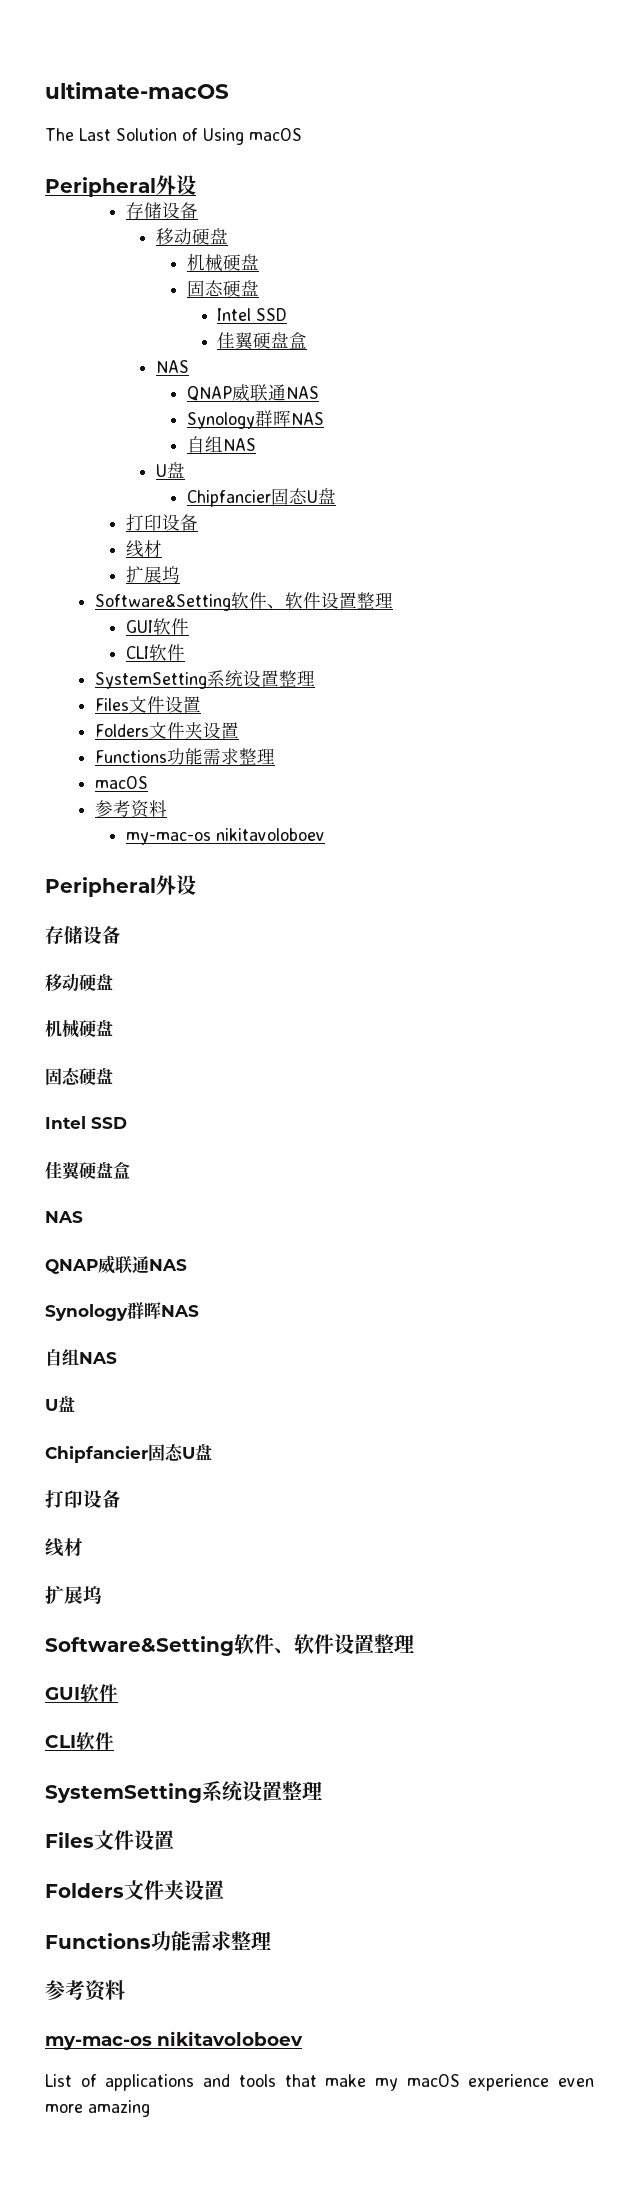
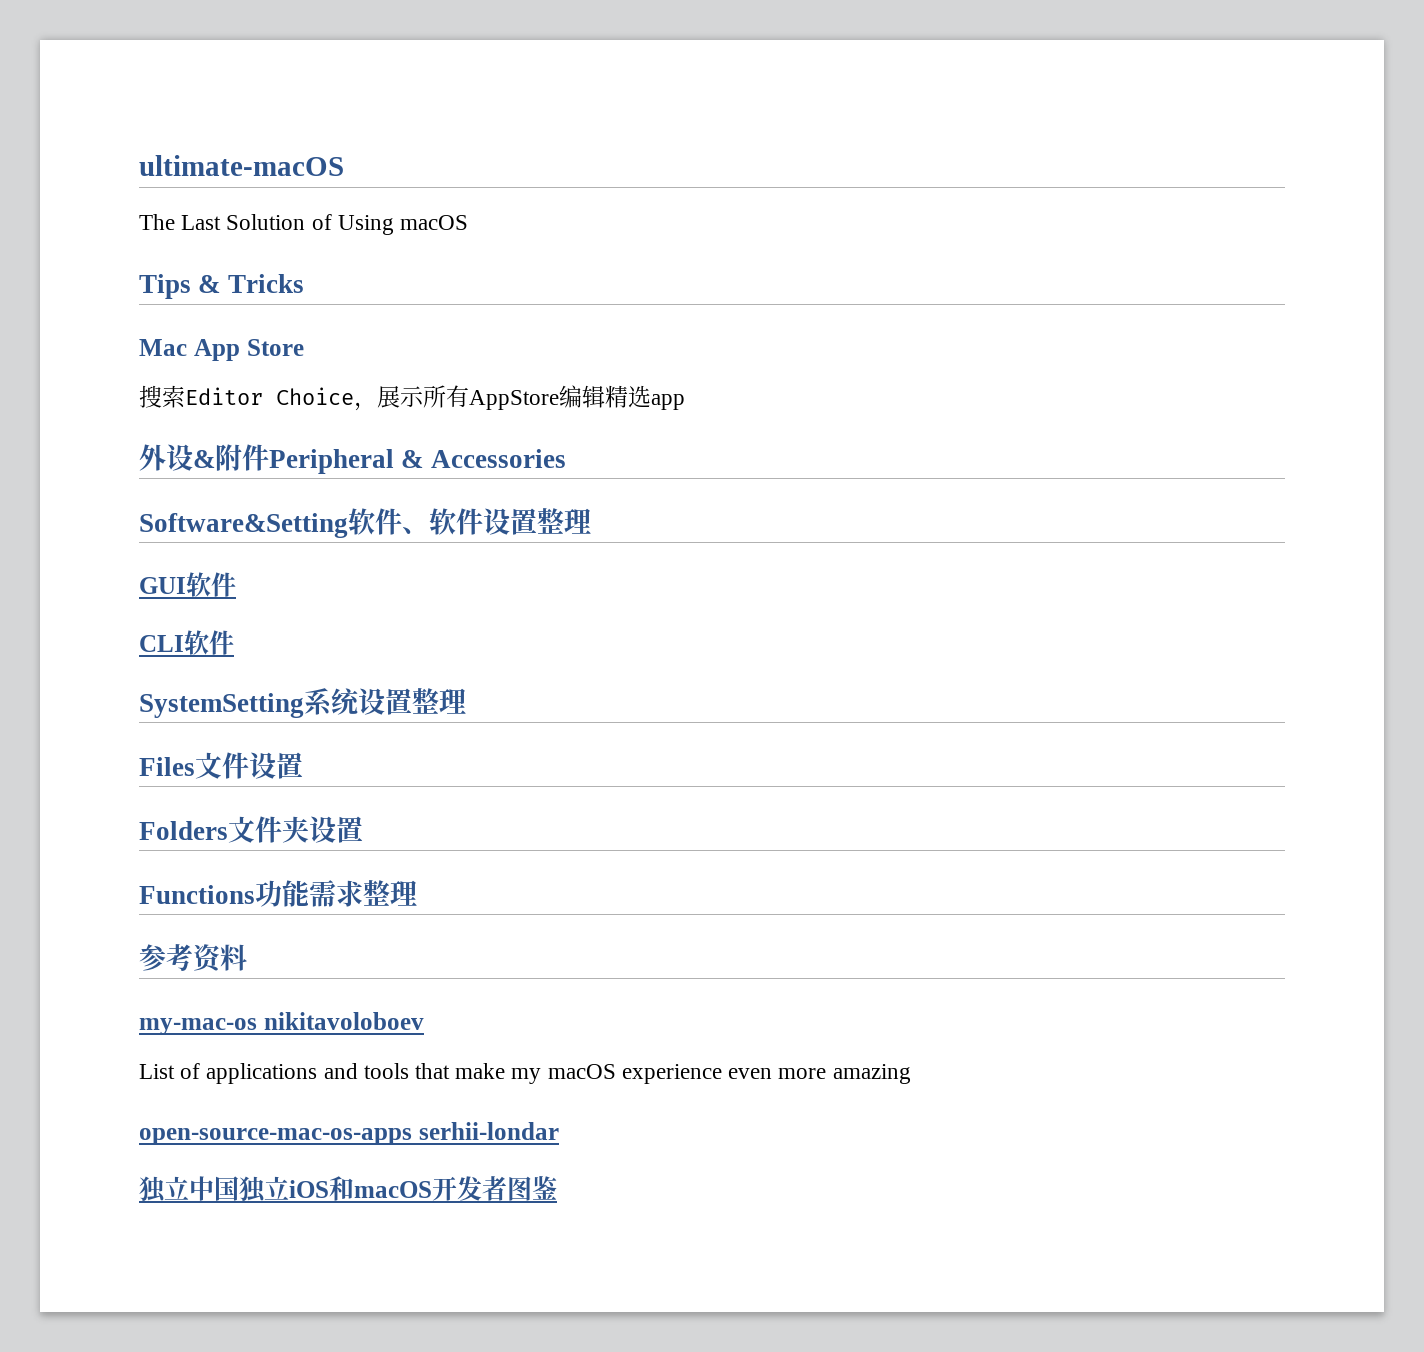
[45,175,196,197] [125,202,198,219] [156,228,229,245] [186,253,259,272] [186,280,259,297] [217,308,288,321] [217,332,308,350] [156,360,190,373] [186,384,319,402] [186,410,324,429] [186,436,256,453] [156,462,186,478] [186,488,336,507] [125,514,198,531] [125,540,162,558] [125,566,180,583] [94,592,393,611] [125,618,189,635] [125,644,185,661] [94,670,315,689] [94,696,201,713] [94,722,239,739] [94,748,275,765] [94,776,148,789] [94,800,167,818] [125,828,325,845] [45,875,196,897] [45,925,121,944] [45,973,113,991] [45,1020,113,1038] [45,1067,113,1085] [45,1116,127,1129] [45,1161,130,1180] [45,1211,83,1223] [45,1255,187,1274] [45,1302,199,1321] [45,1349,117,1366] [45,1396,75,1412] [45,1443,212,1463] [45,1490,121,1508] [45,1538,83,1557] [45,1586,102,1604] Peripheral外设 // 存储设备 // 移动硬盘 // 机械硬盘 // 固态硬盘 // Intel SSD // 佳翼硬盘盒 // NAS // QNAP威联通NAS // Synology群晖NAS // 自组NAS // U盘 // Chipfancier固态U盘 // 打印设备 // 线材 // 扩展坞 // Software&Setting软件、软件设置整理 // GUI软件 // CLI软件 // SystemSetting系统设置整理 // Files文件设置 // Folders文件夹设置 // Functions功能需求整理 // macOS // 参考资料 // my-mac-os nikitavoloboev // Peripheral外设 // 存储设备 // 移动硬盘 // 机械硬盘 // 固态硬盘 // Intel SSD // 佳翼硬盘盒 // NAS // QNAP威联通NAS // Synology群晖NAS // 自组NAS // U盘 // Chipfancier固态U盘 // 打印设备 // 线材 // 扩展坞 -> [139,274,304,299] [139,339,304,361] [139,385,685,411] [139,444,566,474] Tips & Tricks // Mac App Store // 搜索Editor Choice，展示所有AppStore编辑精选app // 外设&附件Peripheral & Accessories
(150, 2108) none -> [139,1122,559,1145] [139,1176,557,1203] // open-source-mac-os-apps serhii-londar // 独立中国独立iOS和macOS开发者图鉴

